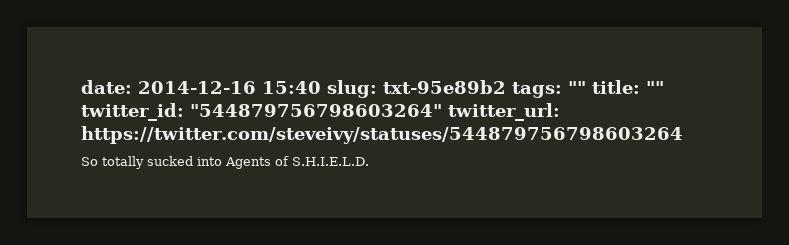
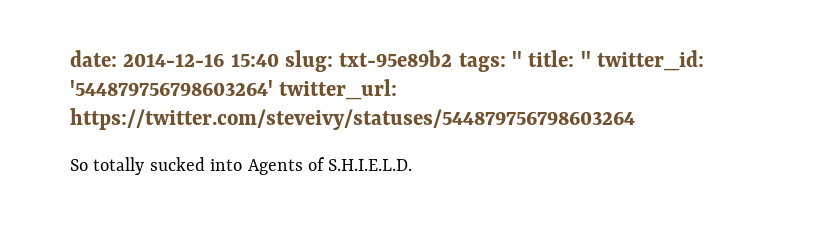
[568,80,664,94] [81,103,442,121] "" title: "" twitter_id: "544879756798603264" -> [512,50,705,71] [70,80,273,96] '' title: '' twitter_id: '544879756798603264'

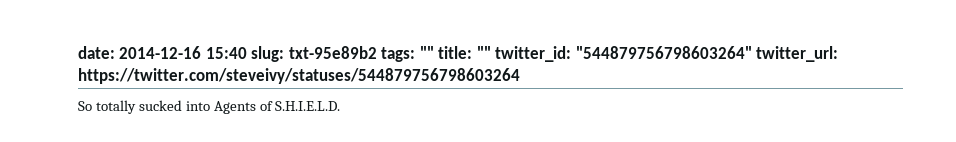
[512,50,705,71] [70,80,273,96] '' title: '' twitter_id: '544879756798603264' -> [419,46,752,62] "" title: "" twitter_id: "544879756798603264"

